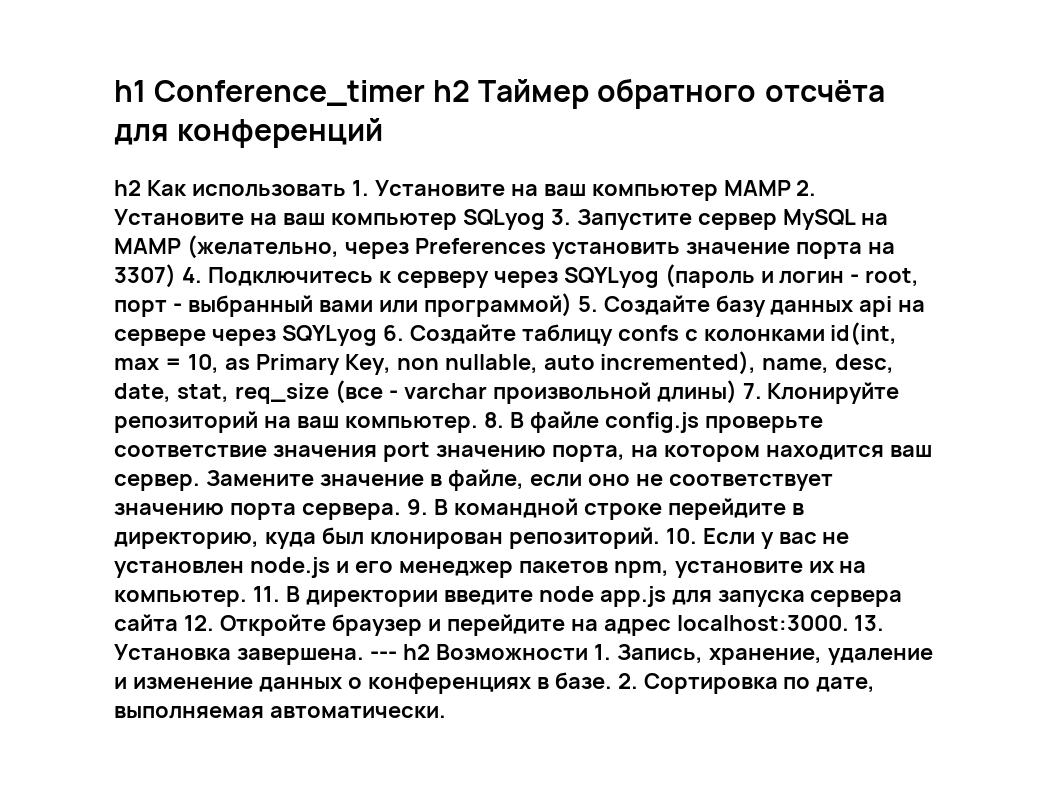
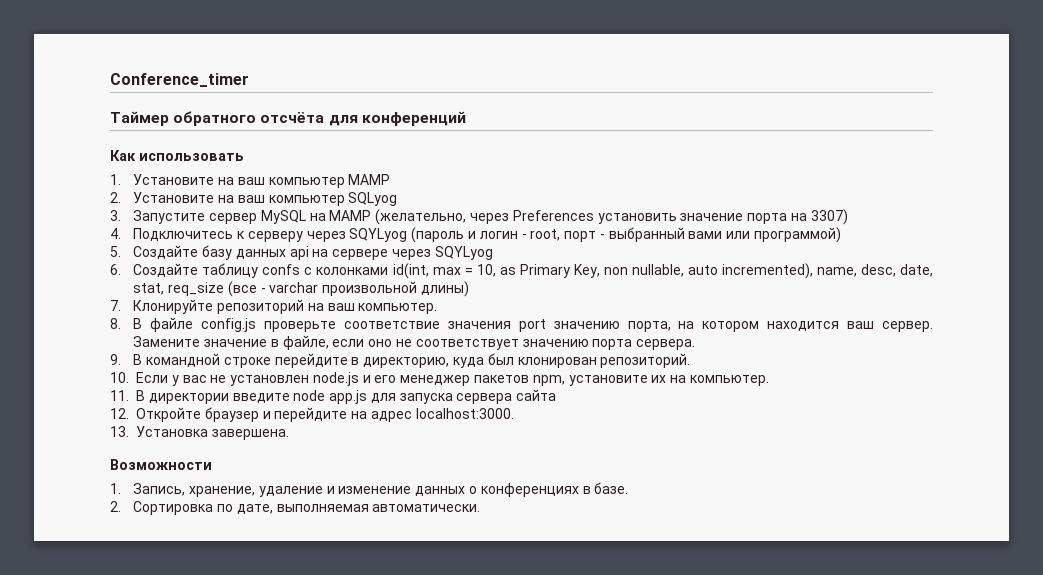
[114,80,146,102] h1 -> (110, 80) none
[433,80,471,102] h2 -> (249, 80) //
[114,180,141,196] h2 -> (466, 118) none
(346, 190) none -> (244, 157) //
(791, 188) none -> (391, 179) //
(545, 219) none -> (398, 199) //
(176, 276) none -> (848, 217) //
(572, 305) none -> (842, 235) //
(377, 335) none -> (493, 253) //
(737, 392) none -> (469, 289) //
(478, 424) none -> (438, 308) //
(401, 511) none -> (696, 344) //
(660, 538) none -> (691, 360) //
(247, 598) none -> (769, 380) //
(178, 622) none -> (557, 395) //
(849, 623) none -> (514, 413) //
[369,644,430,660] --- h2 -> (289, 434) //
(588, 652) none -> (212, 464) //
(612, 680) none -> (629, 488) //

